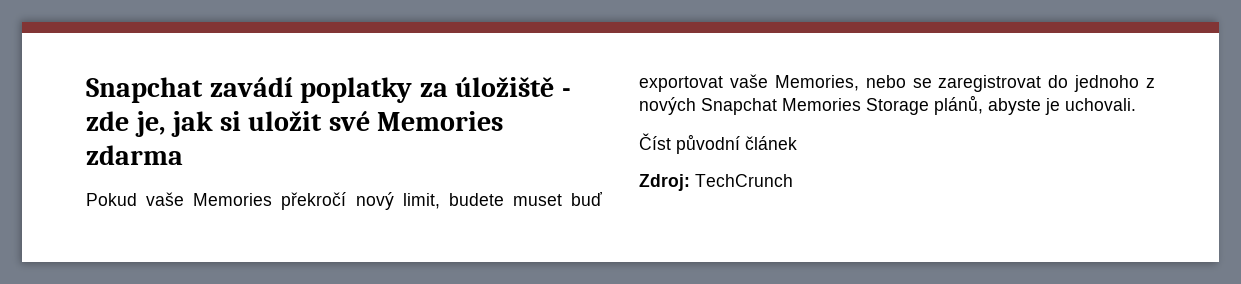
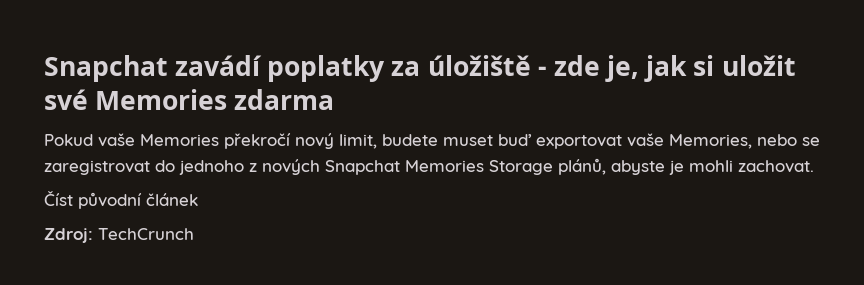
[1065,98,1136,111] uchovali. -> [689,160,814,173] mohli zachovat.

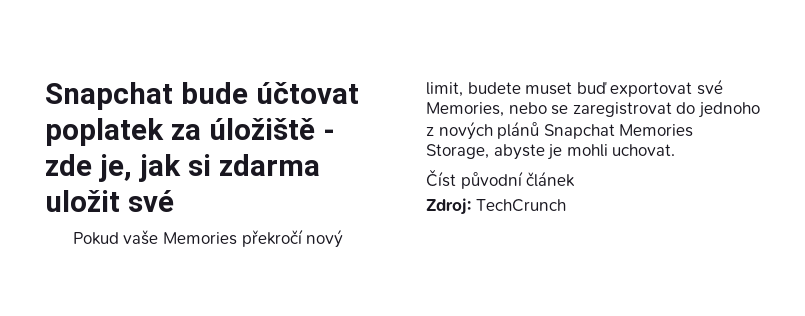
[44,55,386,82] Snapchat zavádí poplatky -> [45,82,359,110] [45,118,164,146] Snapchat bude účtovat poplatek
(715, 65) none -> [218,154,320,176] zdarma
[95,89,335,110] Memories zdarma -> (174, 201) none
[627,133,664,147] vaše -> [696,79,723,95] své
(320, 167) none -> [497,121,540,139] plánů
[489,158,606,175] Storage plánů, -> [426,144,489,159] Storage,
[738,160,814,173] zachovat. -> [612,144,676,156] uchovat.

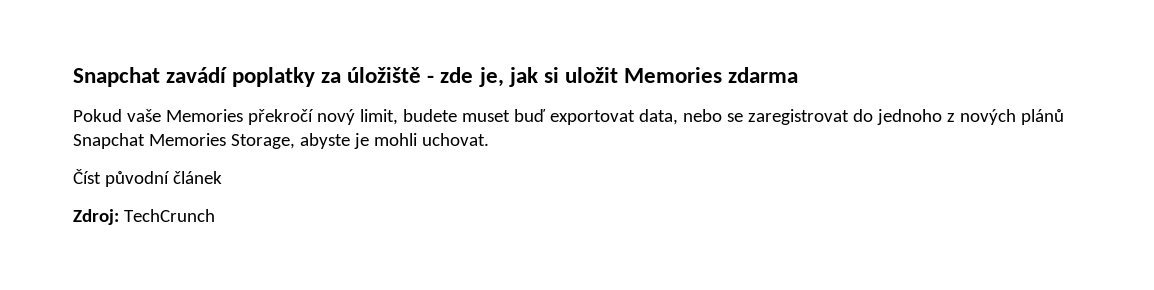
[45,82,359,110] [45,118,164,146] Snapchat bude účtovat poplatek -> [73,67,316,87] Snapchat zavádí poplatky
(211, 165) none -> [564,67,722,83] uložit Memories
[45,190,174,212] uložit své -> (798, 75) none
[696,79,723,95] [426,102,504,117] své Memories, -> [638,109,678,125] data,

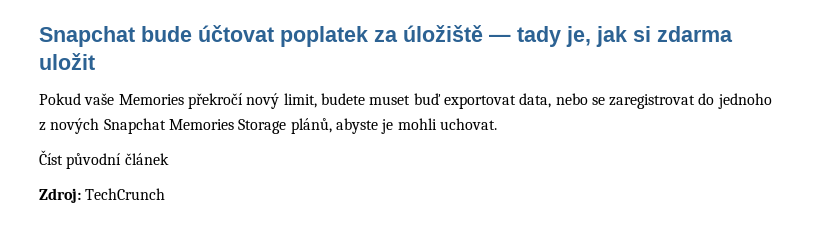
[73,67,474,87] Snapchat zavádí poplatky za úložiště - zde -> [39,25,561,47] Snapchat bude účtovat poplatek za úložiště — tady
(559, 75) none -> [657,26,733,42] zdarma
[623,67,798,83] Memories zdarma -> (95, 61) none
[1020,109,1064,125] plánů -> (100, 126) none
[230,134,295,149] Storage, -> [238,118,332,134] Storage plánů,

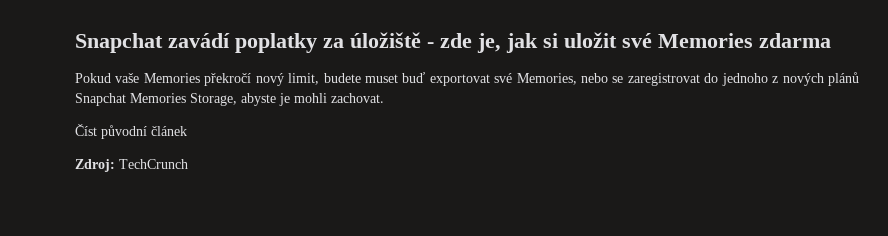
[39,25,651,47] Snapchat bude účtovat poplatek za úložiště — tady je, jak si -> [75,32,753,53] Snapchat zavádí poplatky za úložiště - zde je, jak si uložit své Memories
[39,53,95,70] uložit -> (831, 40) none
[519,93,552,108] data, -> [494,73,577,85] své Memories,
(100, 126) none -> [828,72,860,86] plánů
[238,118,332,134] Storage plánů, -> [190,93,237,106] Storage,
[439,118,497,130] uchovat. -> [331,93,384,103] zachovat.

